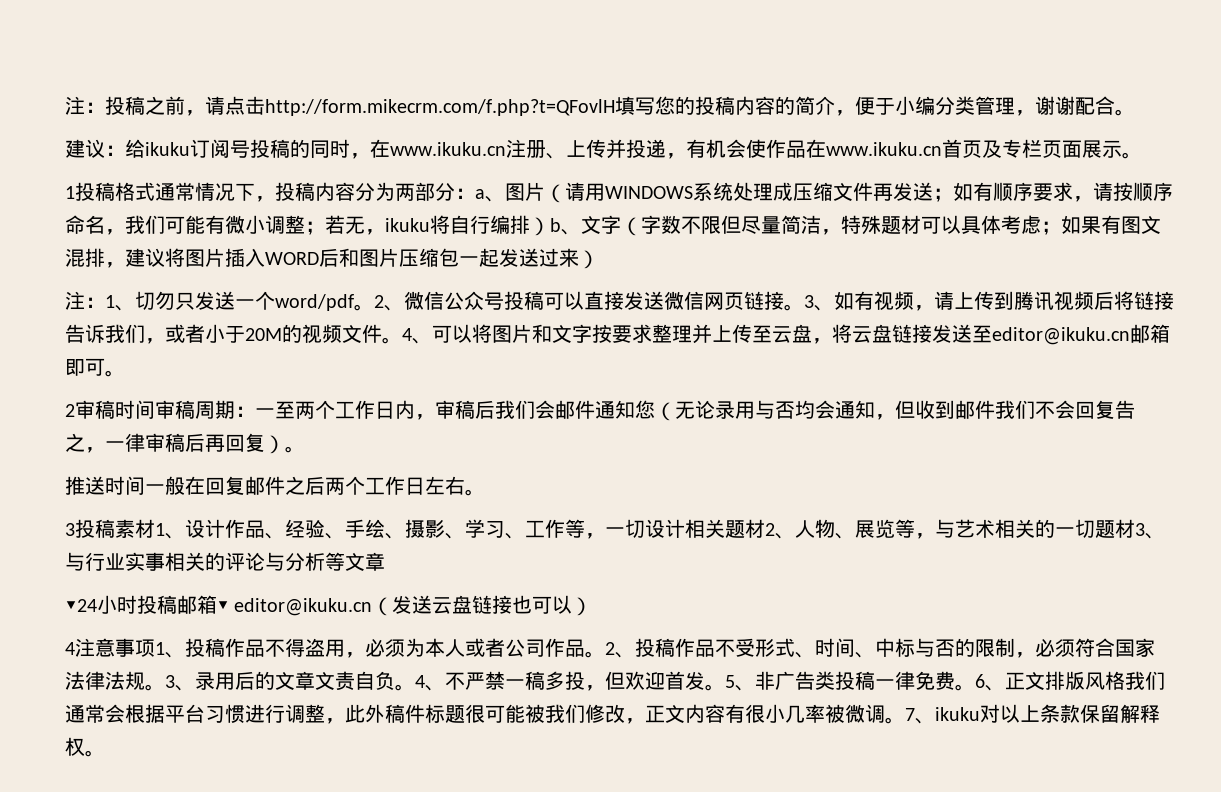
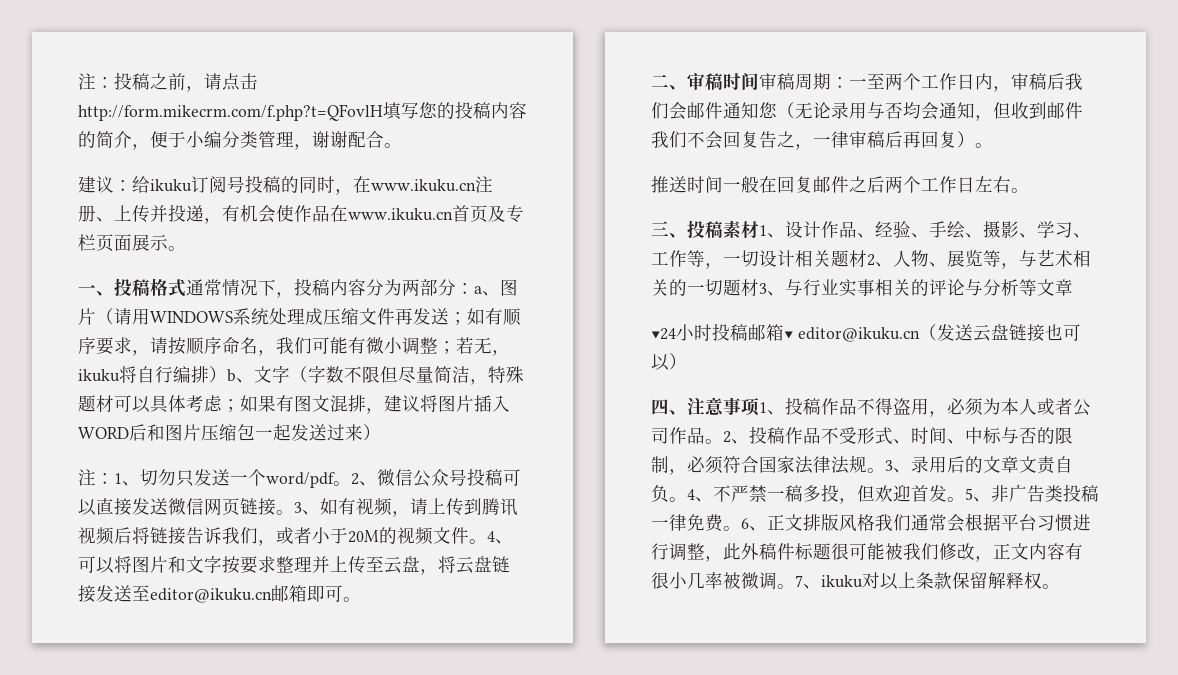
[65,186,75,199] 1 -> [78,284,114,296] 一、
[65,404,75,417] 2 -> [651,74,687,90] 二、
[65,523,75,536] 3 -> [651,221,687,238] 三、
[65,642,75,655] 4 -> [651,399,687,415] 四、

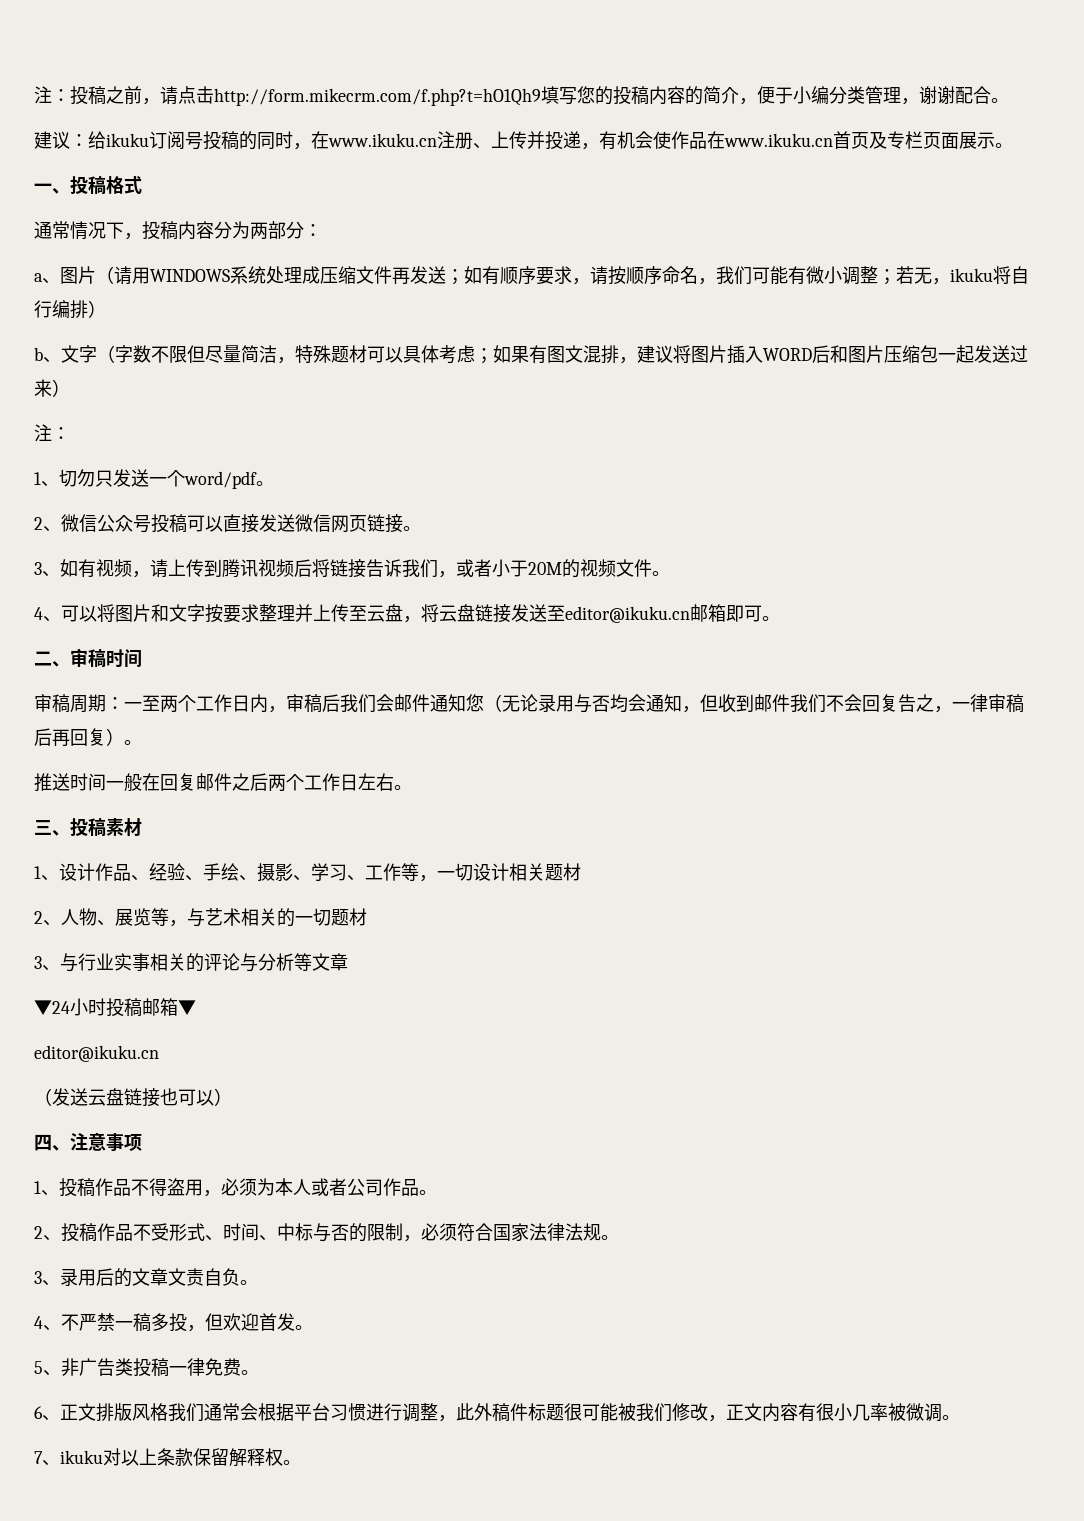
[78,104,383,121] http://form.mikecrm.com/f.php?t=QFovlH -> [214,88,541,106] http://form.mikecrm.com/f.php?t=hO1Qh9
(186, 288) none -> (142, 185) //
(474, 288) none -> (322, 230) //
(227, 374) none -> (106, 309) //
(114, 478) none -> (70, 433) //
(351, 483) none -> (274, 483) //
(294, 512) none -> (421, 528) //
(487, 541) none -> (670, 573) //
(759, 81) none -> (142, 658) //
(759, 230) none -> (142, 827) //
(867, 259) none -> (581, 872) //
(759, 288) none -> (367, 917) //
[797,327,920,342] editor@ikuku.cn -> [34,1045,159,1062] // editor@ikuku.cn //
(760, 407) none -> (142, 1142) //
(723, 441) none -> (437, 1192) //
(885, 470) none -> (619, 1237) //
(687, 499) none -> (258, 1282) //
(965, 499) none -> (313, 1327) //
(741, 528) none -> (259, 1372) //
(795, 586) none -> (960, 1417) //

